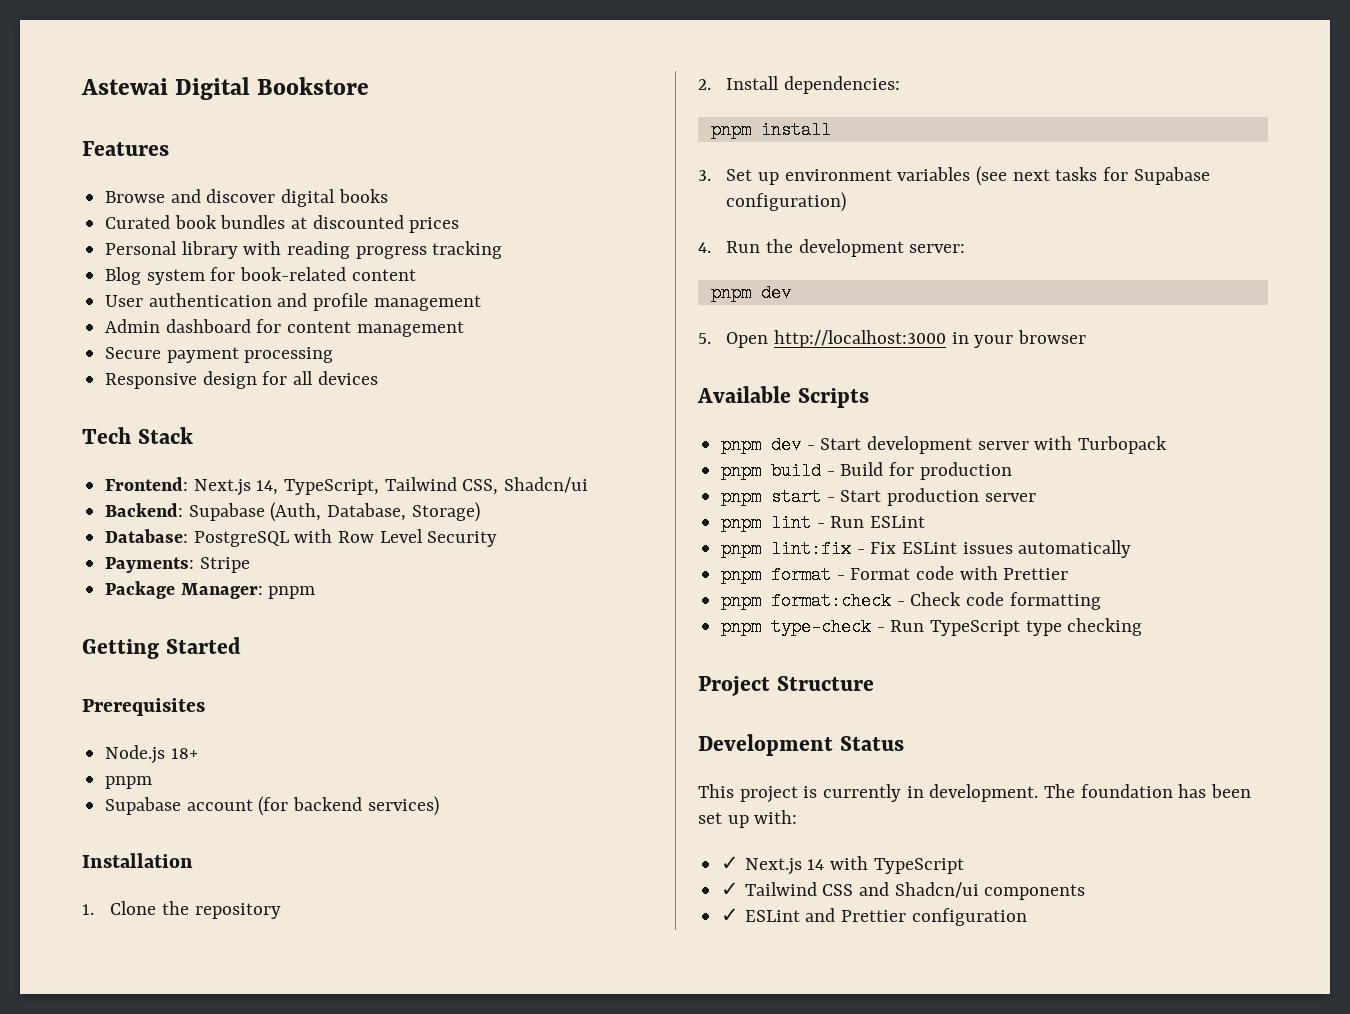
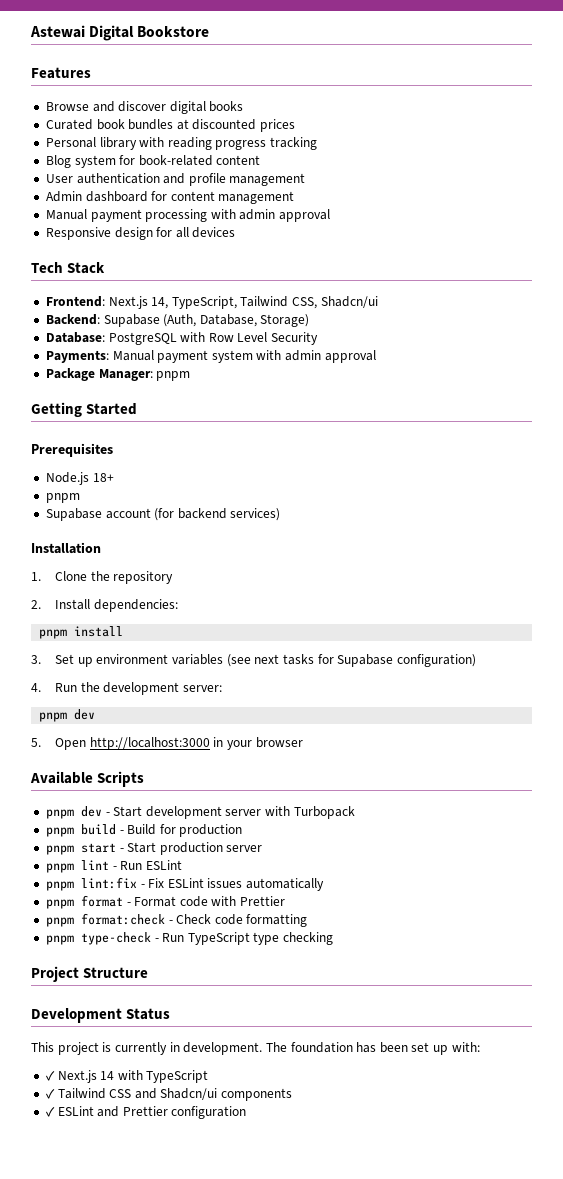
[105,347,162,359] Secure -> [45,209,87,220] Manual
(334, 355) none -> [210,209,331,222] with admin approval
[199,557,250,573] Stripe -> [112,350,376,363] Manual payment system with admin approval

